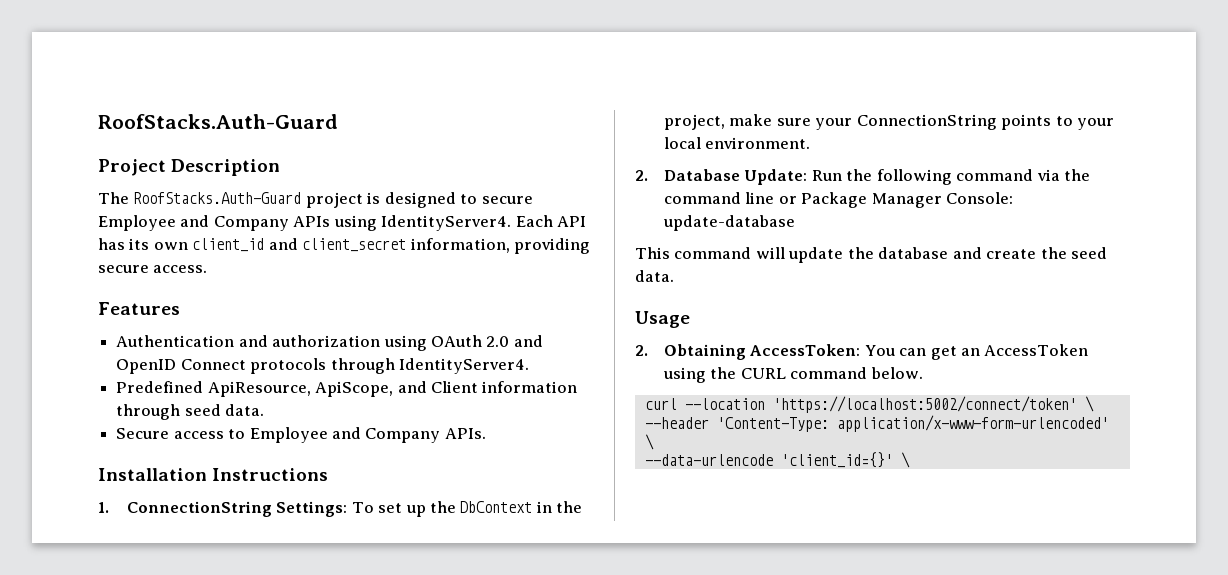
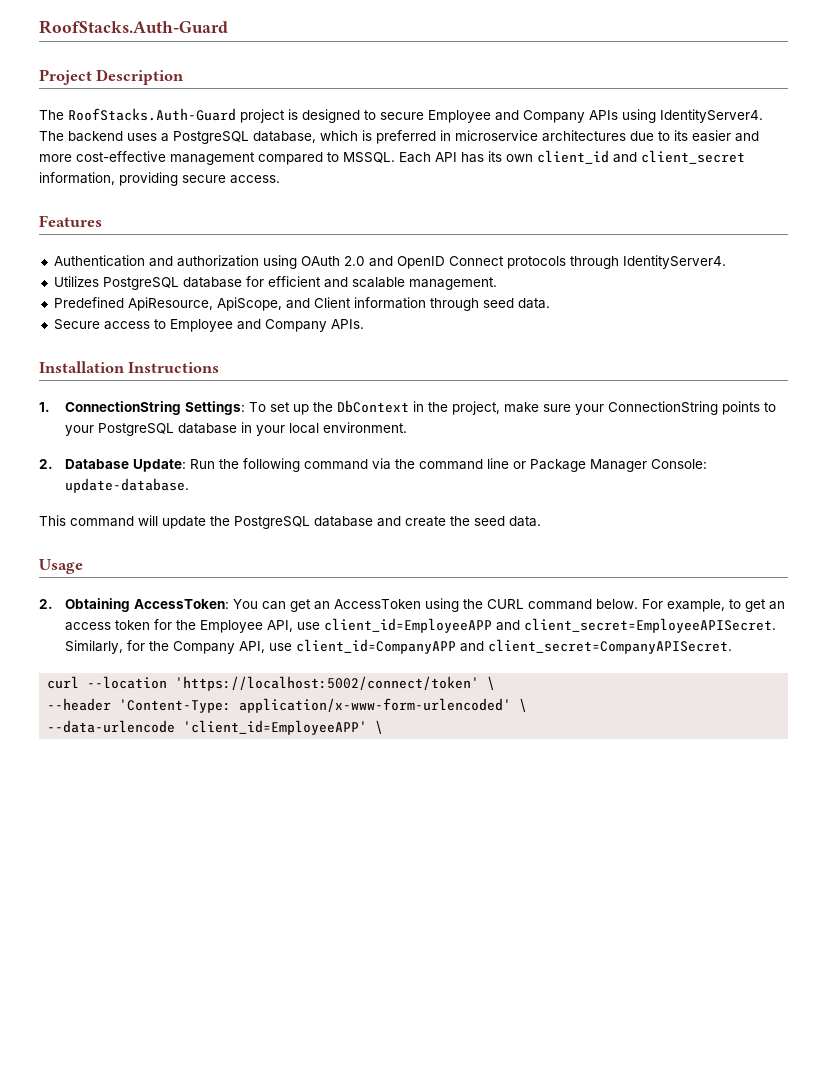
(512, 223) none -> [39,130,759,144] [39,151,395,165] The backend uses a PostgreSQL database, which is preferred in microservice architectures due to its easier and more cost-effective management compared to MSSQL.
(529, 366) none -> [53,276,497,290] // Utilizes PostgreSQL database for efficient and scalable management.
(1114, 124) none -> [97,422,285,436] PostgreSQL database in your
[662,215,795,231] update-database -> [64,478,189,493] update-database.
(874, 253) none -> [234,516,310,529] PostgreSQL
(923, 373) none -> [641,599,785,612] [64,618,776,633] [64,639,732,654] For example, to get an access token for the Employee API, use client_id=EmployeeAPP and client_secret=EmployeeAPISecret. Similarly, for the Company API, use client_id=CompanyAPP and client_secret=CompanyAPISecret.
[780,452,893,468] 'client_id={}' -> [183,720,368,735] 'client_id=EmployeeAPP'

